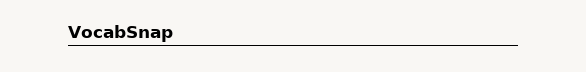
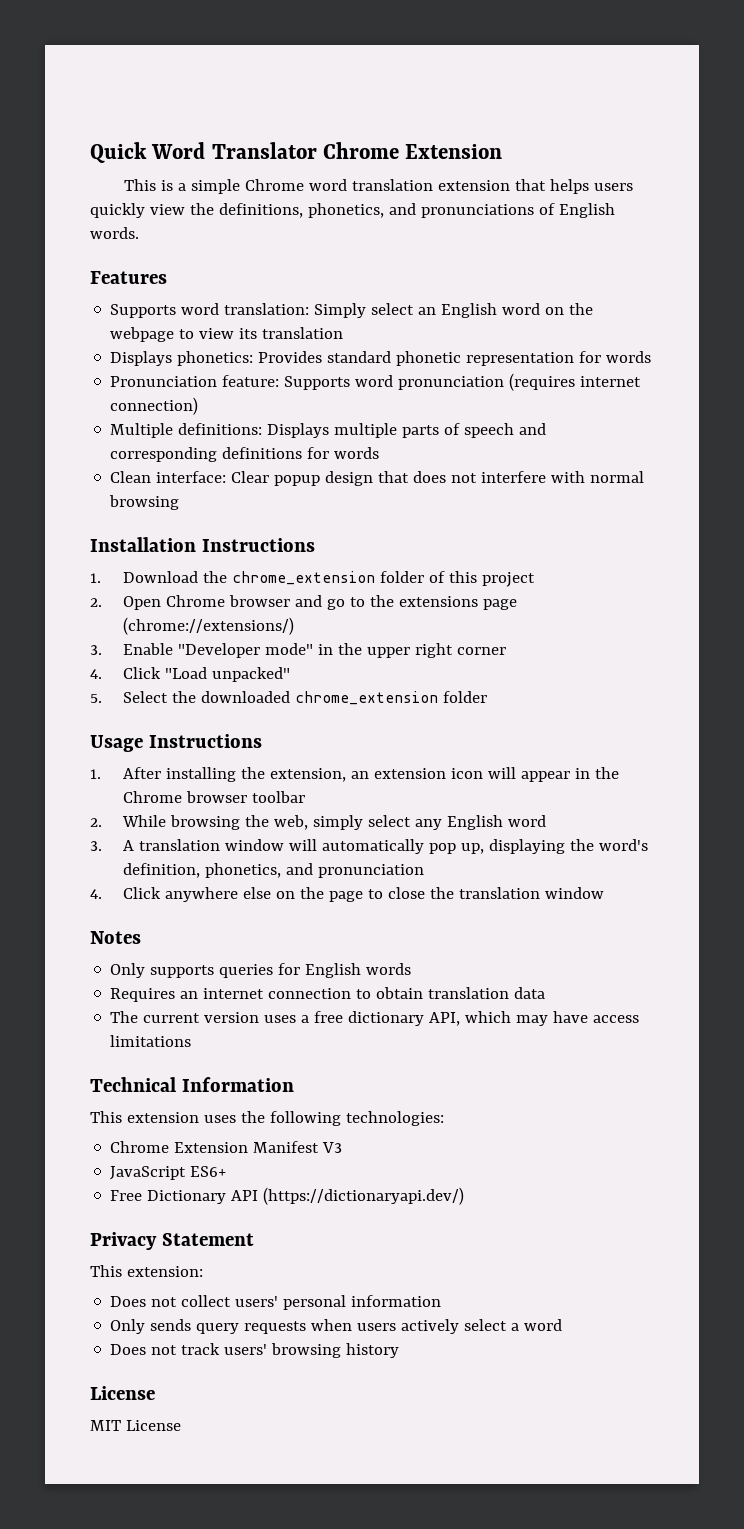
[68,25,173,42] VocabSnap -> [90,142,503,163] [124,179,634,194] [90,203,615,218] [90,227,139,239] [90,271,167,284] [110,303,594,318] [110,327,344,342] [110,351,652,366] [110,373,642,391] [110,397,199,415] [110,423,547,438] [110,447,380,462] [110,471,645,486] [109,495,180,510] [90,537,315,552] [90,571,536,587] [90,595,518,610] [123,617,295,635] [90,643,507,658] [90,667,291,682] [90,691,488,705] [90,734,262,752] [90,767,620,782] [123,791,306,803] [90,815,547,830] [90,839,649,854] [123,863,425,878] [90,887,605,902] [90,931,141,944] [110,963,412,978] [110,987,546,1002] [110,1011,640,1026] [110,1035,192,1047] [90,1077,294,1092] [90,1111,444,1126] [110,1141,343,1153] [110,1166,227,1180] [110,1187,465,1205] [90,1232,254,1250] [90,1265,203,1277] [110,1295,442,1310] [110,1319,563,1334] [110,1343,400,1358] [90,1386,155,1400] [90,1420,181,1431] Quick Word Translator Chrome Extension // This is a simple Chrome word translation extension that helps users quickly view the definitions, phonetics, and pronunciations of English words. // Features // Supports word translation: Simply select an English word on the webpage to view its translation // Displays phonetics: Provides standard phonetic representation for words // Pronunciation feature: Supports word pronunciation (requires internet connection) // Multiple definitions: Displays multiple parts of speech and corresponding definitions for words // Clean interface: Clear popup design that does not interfere with normal browsing // Installation Instructions // 1. Download the chrome_extension folder of this project // 2. Open Chrome browser and go to the extensions page (chrome://extensions/) // 3. Enable "Developer mode" in the upper right corner // 4. Click "Load unpacked" // 5. Select the downloaded chrome_extension folder // Usage Instructions // 1. After installing the extension, an extension icon will appear in the Chrome browser toolbar // 2. While browsing the web, simply select any English word // 3. A translation window will automatically pop up, displaying the word's definition, phonetics, and pronunciation // 4. Click anywhere else on the page to close the translation window // Notes // Only supports queries for English words // Requires an internet connection to obtain translation data // The current version uses a free dictionary API, which may have access limitations // Technical Information // This extension uses the following technologies: // Chrome Extension Manifest V3 // JavaScript ES6+ // Free Dictionary API (https://dictionaryapi.dev/) // Privacy Statement // This extension: // Does not collect users' personal information // Only sends query requests when users actively select a word // Does not track users' browsing history // License // MIT License

